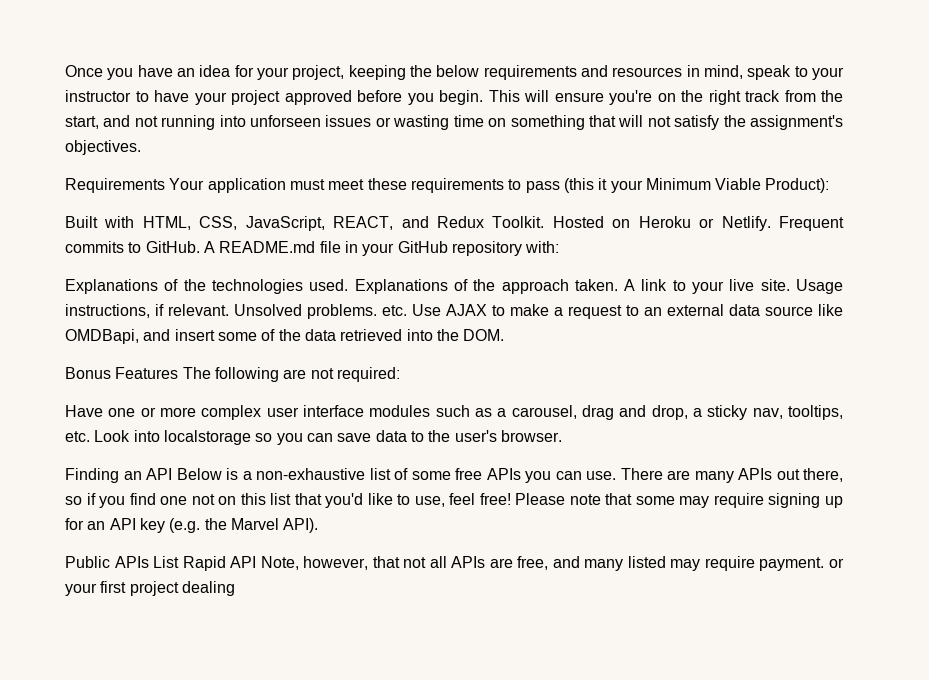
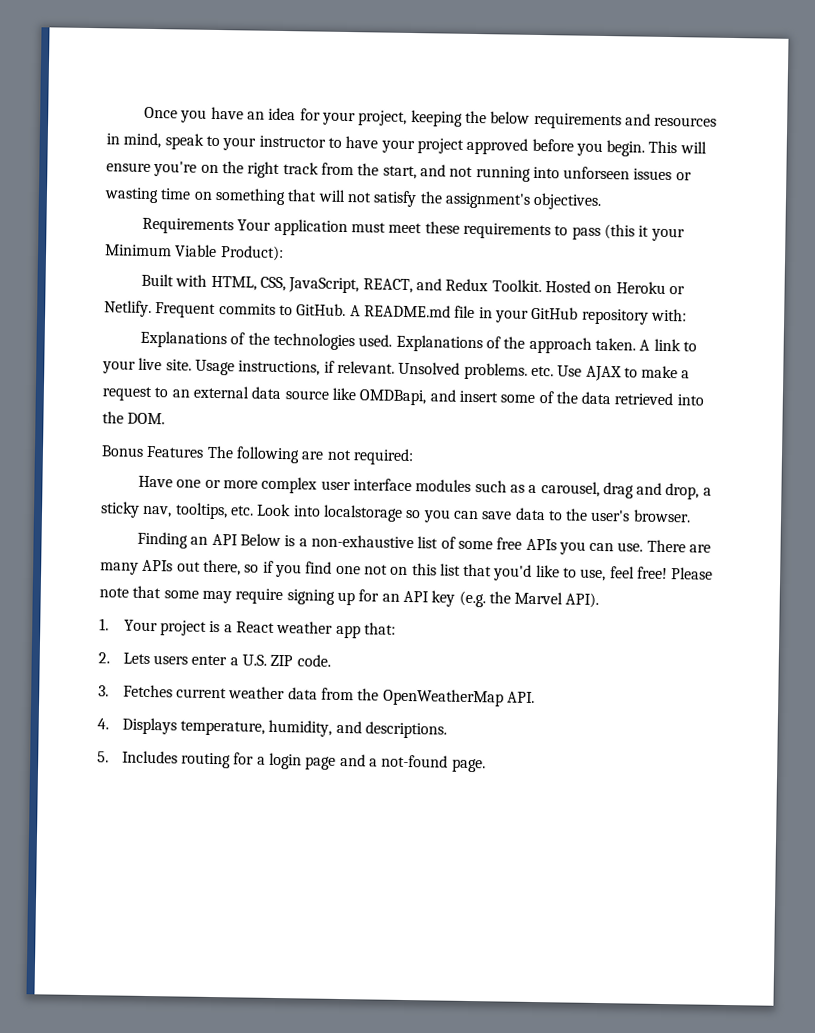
[65,556,844,571] [65,581,235,596] Public APIs List Rapid API Note, however, that not all APIs are free, and many listed may require payment. or your first project dealing -> [99,618,396,639] [98,652,331,667] [98,684,535,707] [97,717,447,739] [97,750,486,773] 1. Your project is a React weather app that: // 2. Lets users enter a U.S. ZIP code. // 3. Fetches current weather data from the OpenWeatherMap API. // 4. Displays temperature, humidity, and descriptions. // 5. Includes routing for a login page and a not-found page.

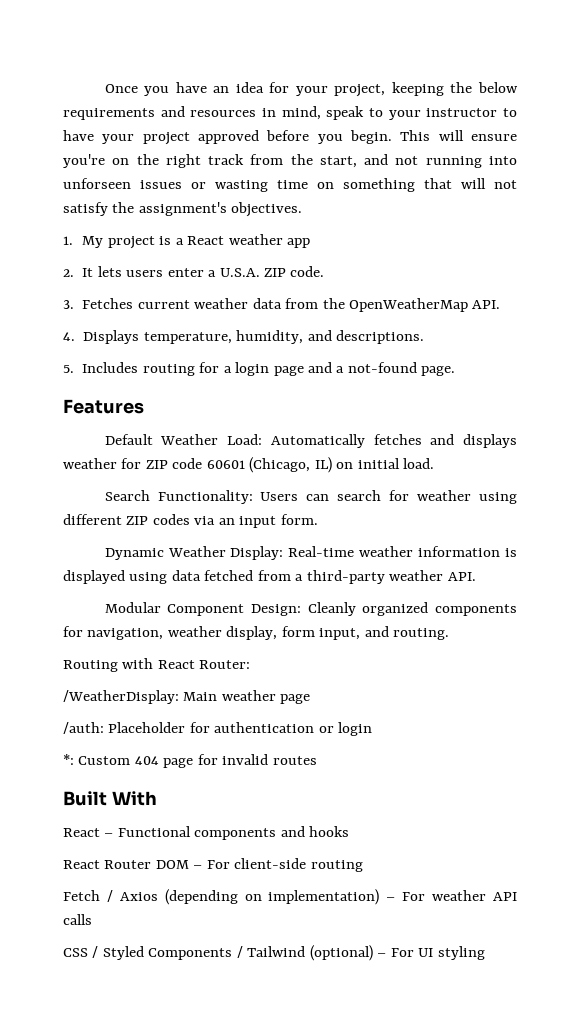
[141,217,685,242] [105,244,284,262] [140,273,685,295] [104,300,687,325] [139,330,697,354] [102,357,691,382] [102,385,704,406] [102,411,166,425] [101,445,414,466] [137,475,712,500] [100,501,691,523] [136,531,712,555] [100,559,714,582] [99,585,600,608] // Requirements Your application must meet these requirements to pass (this it your Minimum Viable Product): // Built with HTML, CSS, JavaScript, REACT, and Redux Toolkit. Hosted on Heroku or Netlify. Frequent commits to GitHub. A README.md file in your GitHub repository with: // Explanations of the technologies used. Explanations of the approach taken. A link to your live site. Usage instructions, if relevant. Unsolved problems. etc. Use AJAX to make a request to an external data source like OMDBapi, and insert some of the data retrieved into the DOM. // Bonus Features The following are not required: // Have one or more complex user interface modules such as a carousel, drag and drop, a sticky nav, tooltips, etc. Look into localstorage so you can save data to the user's browser. // Finding an API Below is a non-exhaustive list of some free APIs you can use. There are many APIs out there, so if you find one not on this list that you'd like to use, feel free! Please note that some may require signing up for an API key (e.g. the Marvel API). -> (303, 209) none
[123,619,158,632] Your -> [82,236,104,248] My
[363,622,396,635] that: -> (311, 243) none
[122,652,150,665] Lets -> [82,266,122,277] It lets
[241,654,267,666] U.S. -> [219,268,260,277] U.S.A.
(486, 765) none -> [63,399,144,414] [104,434,517,448] [63,457,435,473] [104,490,517,504] [63,514,318,528] [104,546,517,560] [63,570,476,584] [104,602,517,616] [63,626,450,640] [63,658,251,672] [63,690,311,704] [63,722,373,736] [63,754,317,768] [63,791,157,806] [63,826,350,840] [63,858,363,872] [63,889,518,905] [63,914,92,925] [63,945,485,961] // Features // Default Weather Load: Automatically fetches and displays weather for ZIP code 60601 (Chicago, IL) on initial load. // Search Functionality: Users can search for weather using different ZIP codes via an input form. // Dynamic Weather Display: Real-time weather information is displayed using data fetched from a third-party weather API. // Modular Component Design: Cleanly organized components for navigation, weather display, form input, and routing. // Routing with React Router: // /WeatherDisplay: Main weather page // /auth: Placeholder for authentication or login // *: Custom 404 page for invalid routes // Built With // React – Functional components and hooks // React Router DOM – For client-side routing // Fetch / Axios (depending on implementation) – For weather API calls // CSS / Styled Components / Tailwind (optional) – For UI styling

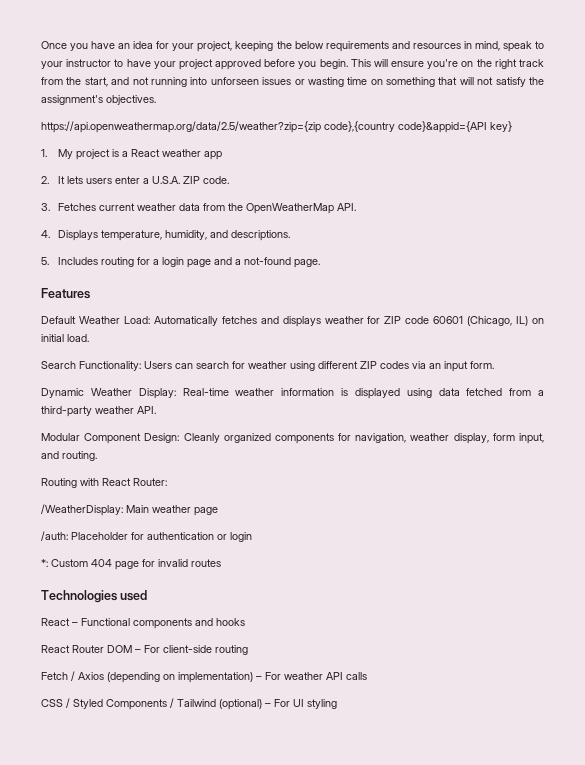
(303, 209) none -> [41,121,512,133] // https://api.openweathermap.org/data/2.5/weather?zip={zip code},{country code}&appid={API key}
[63,791,157,806] Built With -> [41,590,148,603] Technologies used

